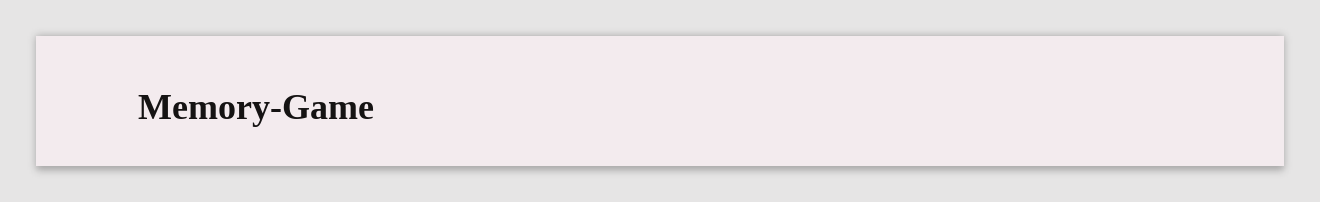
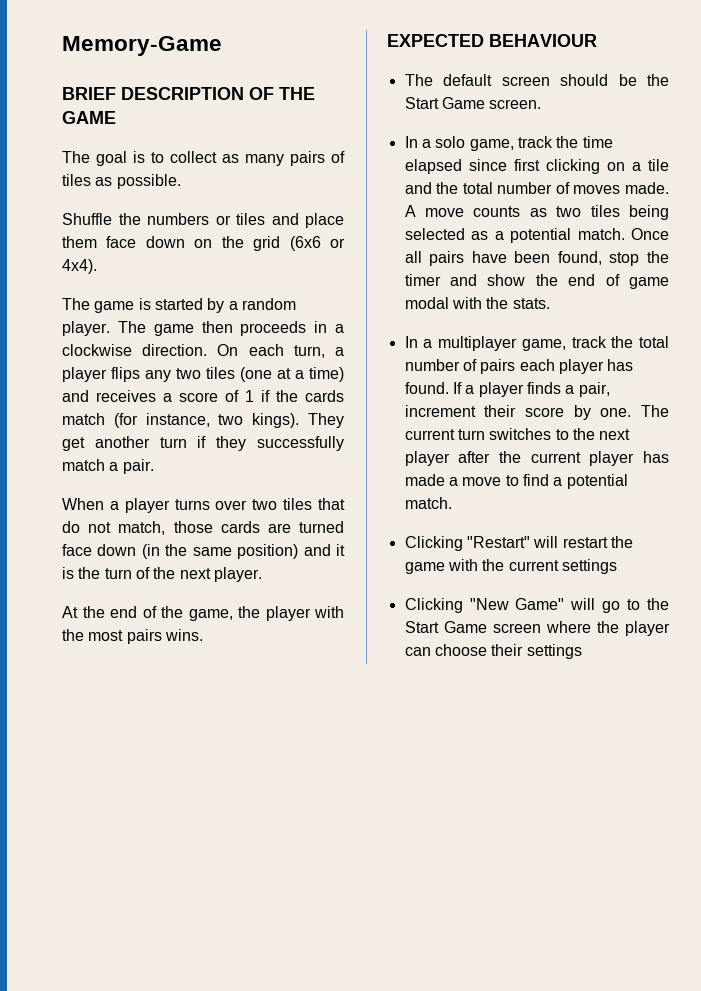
(374, 111) none -> [62,87,315,100] [62,111,116,124] [62,151,345,166] [62,174,181,189] [62,213,344,228] [62,236,345,251] [62,259,97,274] [62,298,296,313] [62,321,344,336] [62,344,344,358] [62,367,344,382] [62,390,344,402] [62,413,344,428] [62,436,344,451] [62,459,154,474] [62,498,345,513] [62,521,344,535] [62,544,345,559] [62,567,262,582] [62,606,344,621] [62,629,203,644] [387,34,597,47] [404,74,669,86] [404,97,542,109] [404,136,613,151] [404,159,669,174] [404,182,669,194] [404,205,669,220] [404,228,669,243] [404,251,669,266] [404,274,669,289] [404,297,550,309] [404,336,669,351] [404,359,634,374] [404,382,610,397] [404,405,669,420] [404,428,631,440] [404,451,669,466] [404,474,628,489] [404,497,452,509] [404,536,633,551] [404,559,617,574] [404,598,669,613] [404,621,670,636] [404,644,582,659] // BRIEF DESCRIPTION OF THE GAME // The goal is to collect as many pairs of tiles as possible. // Shuffle the numbers or tiles and place them face down on the grid (6x6 or 4x4). // The game is started by a random player. The game then proceeds in a clockwise direction. On each turn, a player flips any two tiles (one at a time) and receives a score of 1 if the cards match (for instance, two kings). They get another turn if they successfully match a pair. // When a player turns over two tiles that do not match, those cards are turned face down (in the same position) and it is the turn of the next player. // At the end of the game, the player with the most pairs wins. // EXPECTED BEHAVIOUR // The default screen should be the Start Game screen. // In a solo game, track the time elapsed since first clicking on a tile and the total number of moves made. A move counts as two tiles being selected as a potential match. Once all pairs have been found, stop the timer and show the end of game modal with the stats. // In a multiplayer game, track the total number of pairs each player has found. If a player finds a pair, increment their score by one. The current turn switches to the next player after the current player has made a move to find a potential match. // Clicking "Restart" will restart the game with the current settings // Clicking "New Game" will go to the Start Game screen where the player can choose their settings

